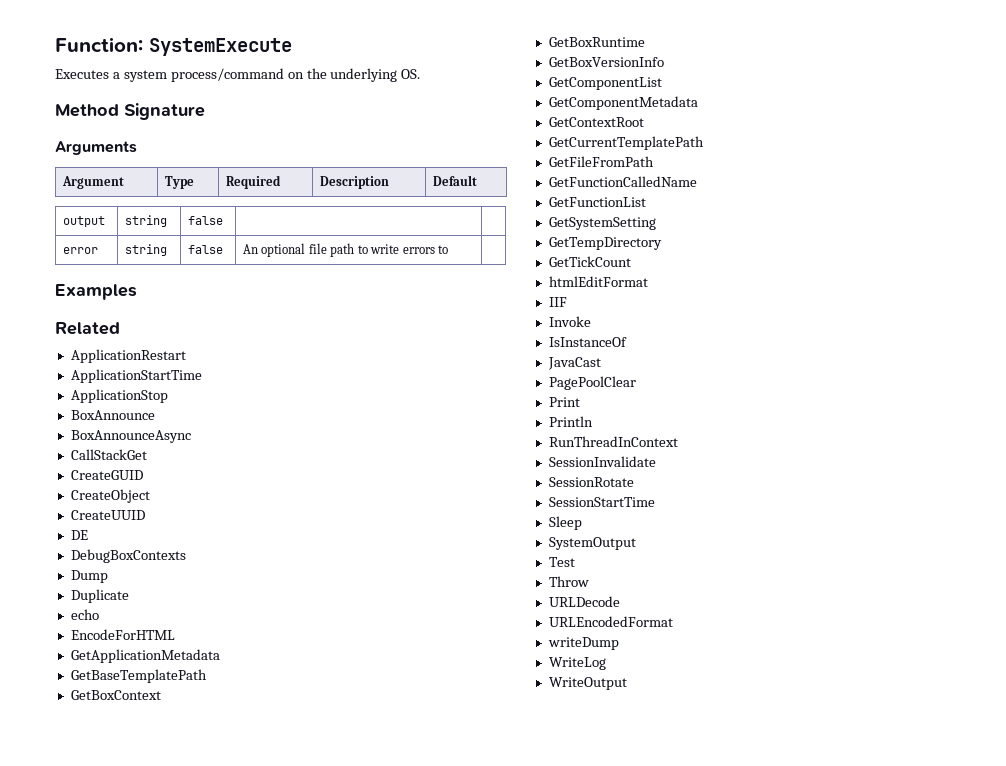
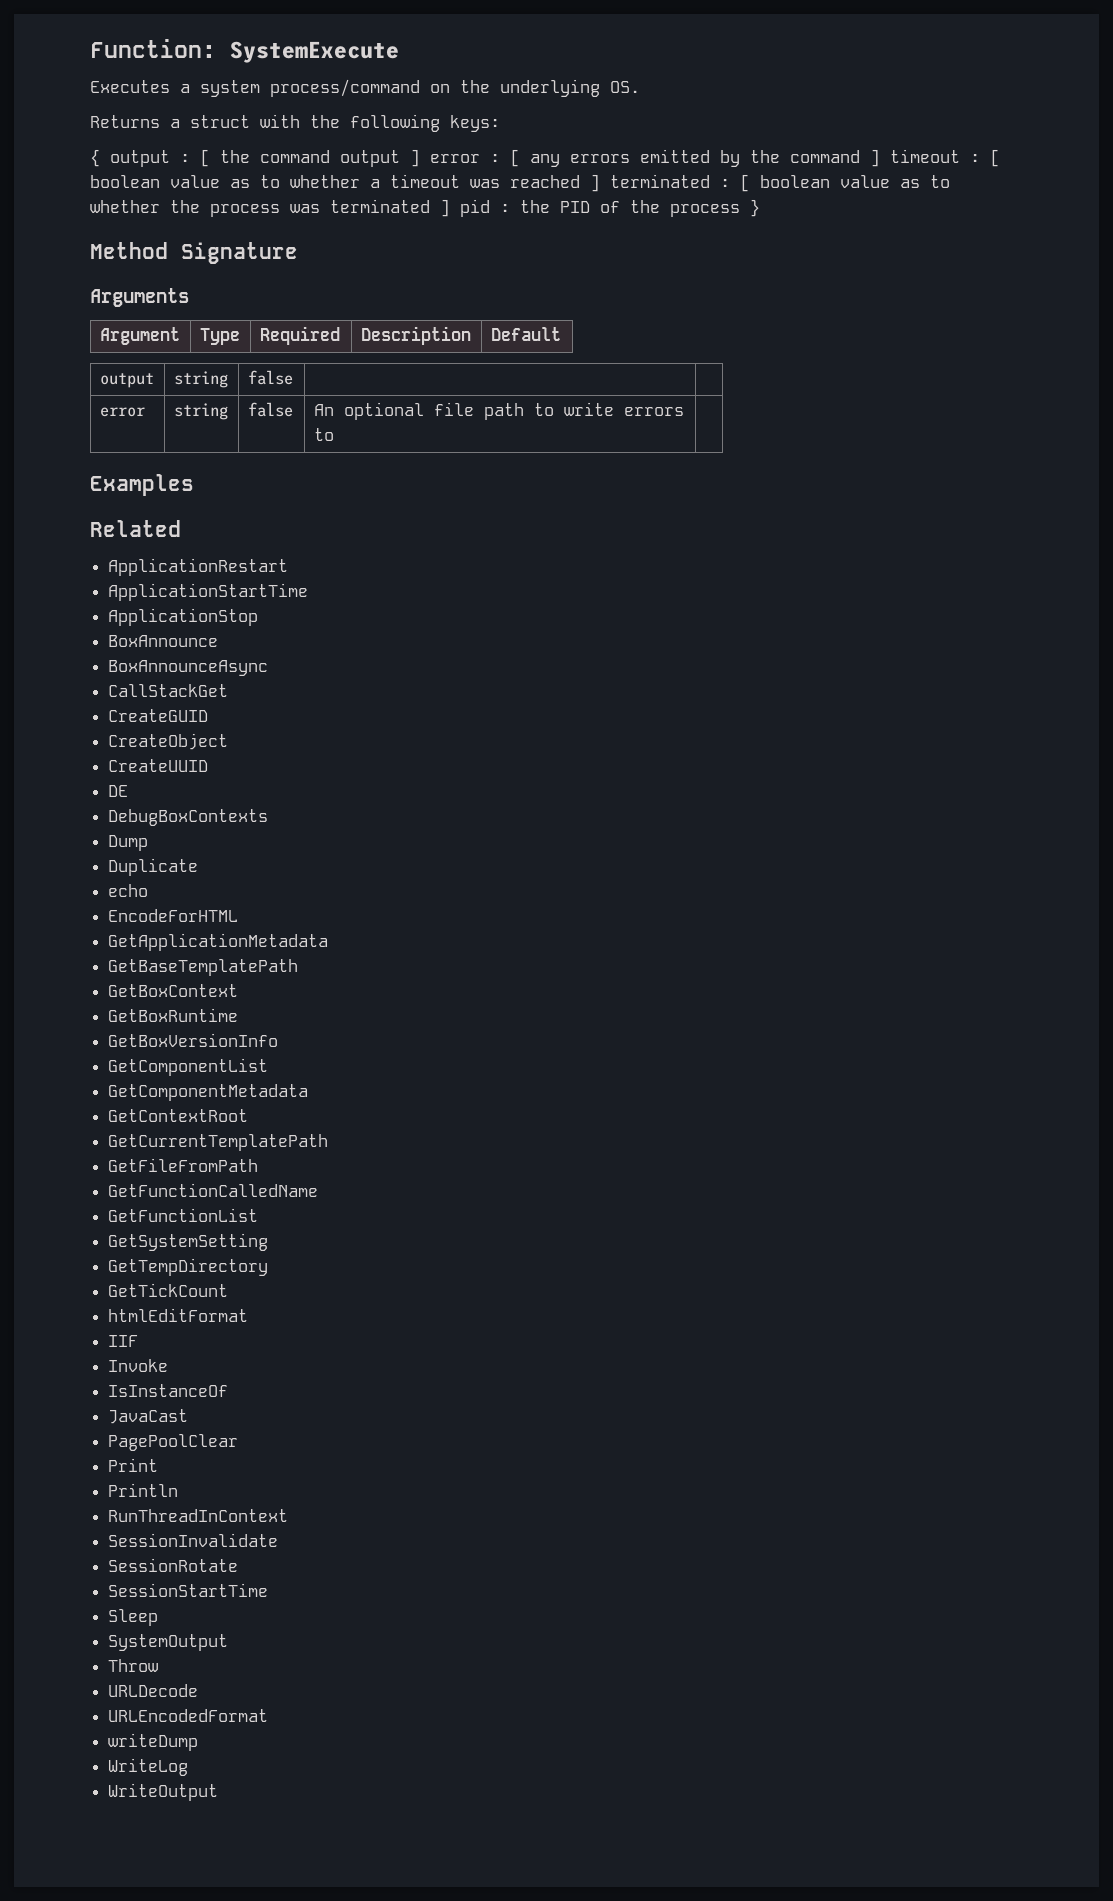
(421, 74) none -> [90,114,500,132] [90,149,1000,167] [90,174,950,192] [90,199,760,217] // Returns a struct with the following keys: // { output : [ the command output ] error : [ any errors emitted by the command ] timeout : [ boolean value as to whether a timeout was reached ] terminated : [ boolean value as to whether the process was terminated ] pid : the PID of the process }
[548,557,575,567] // Test -> (229, 1642) none

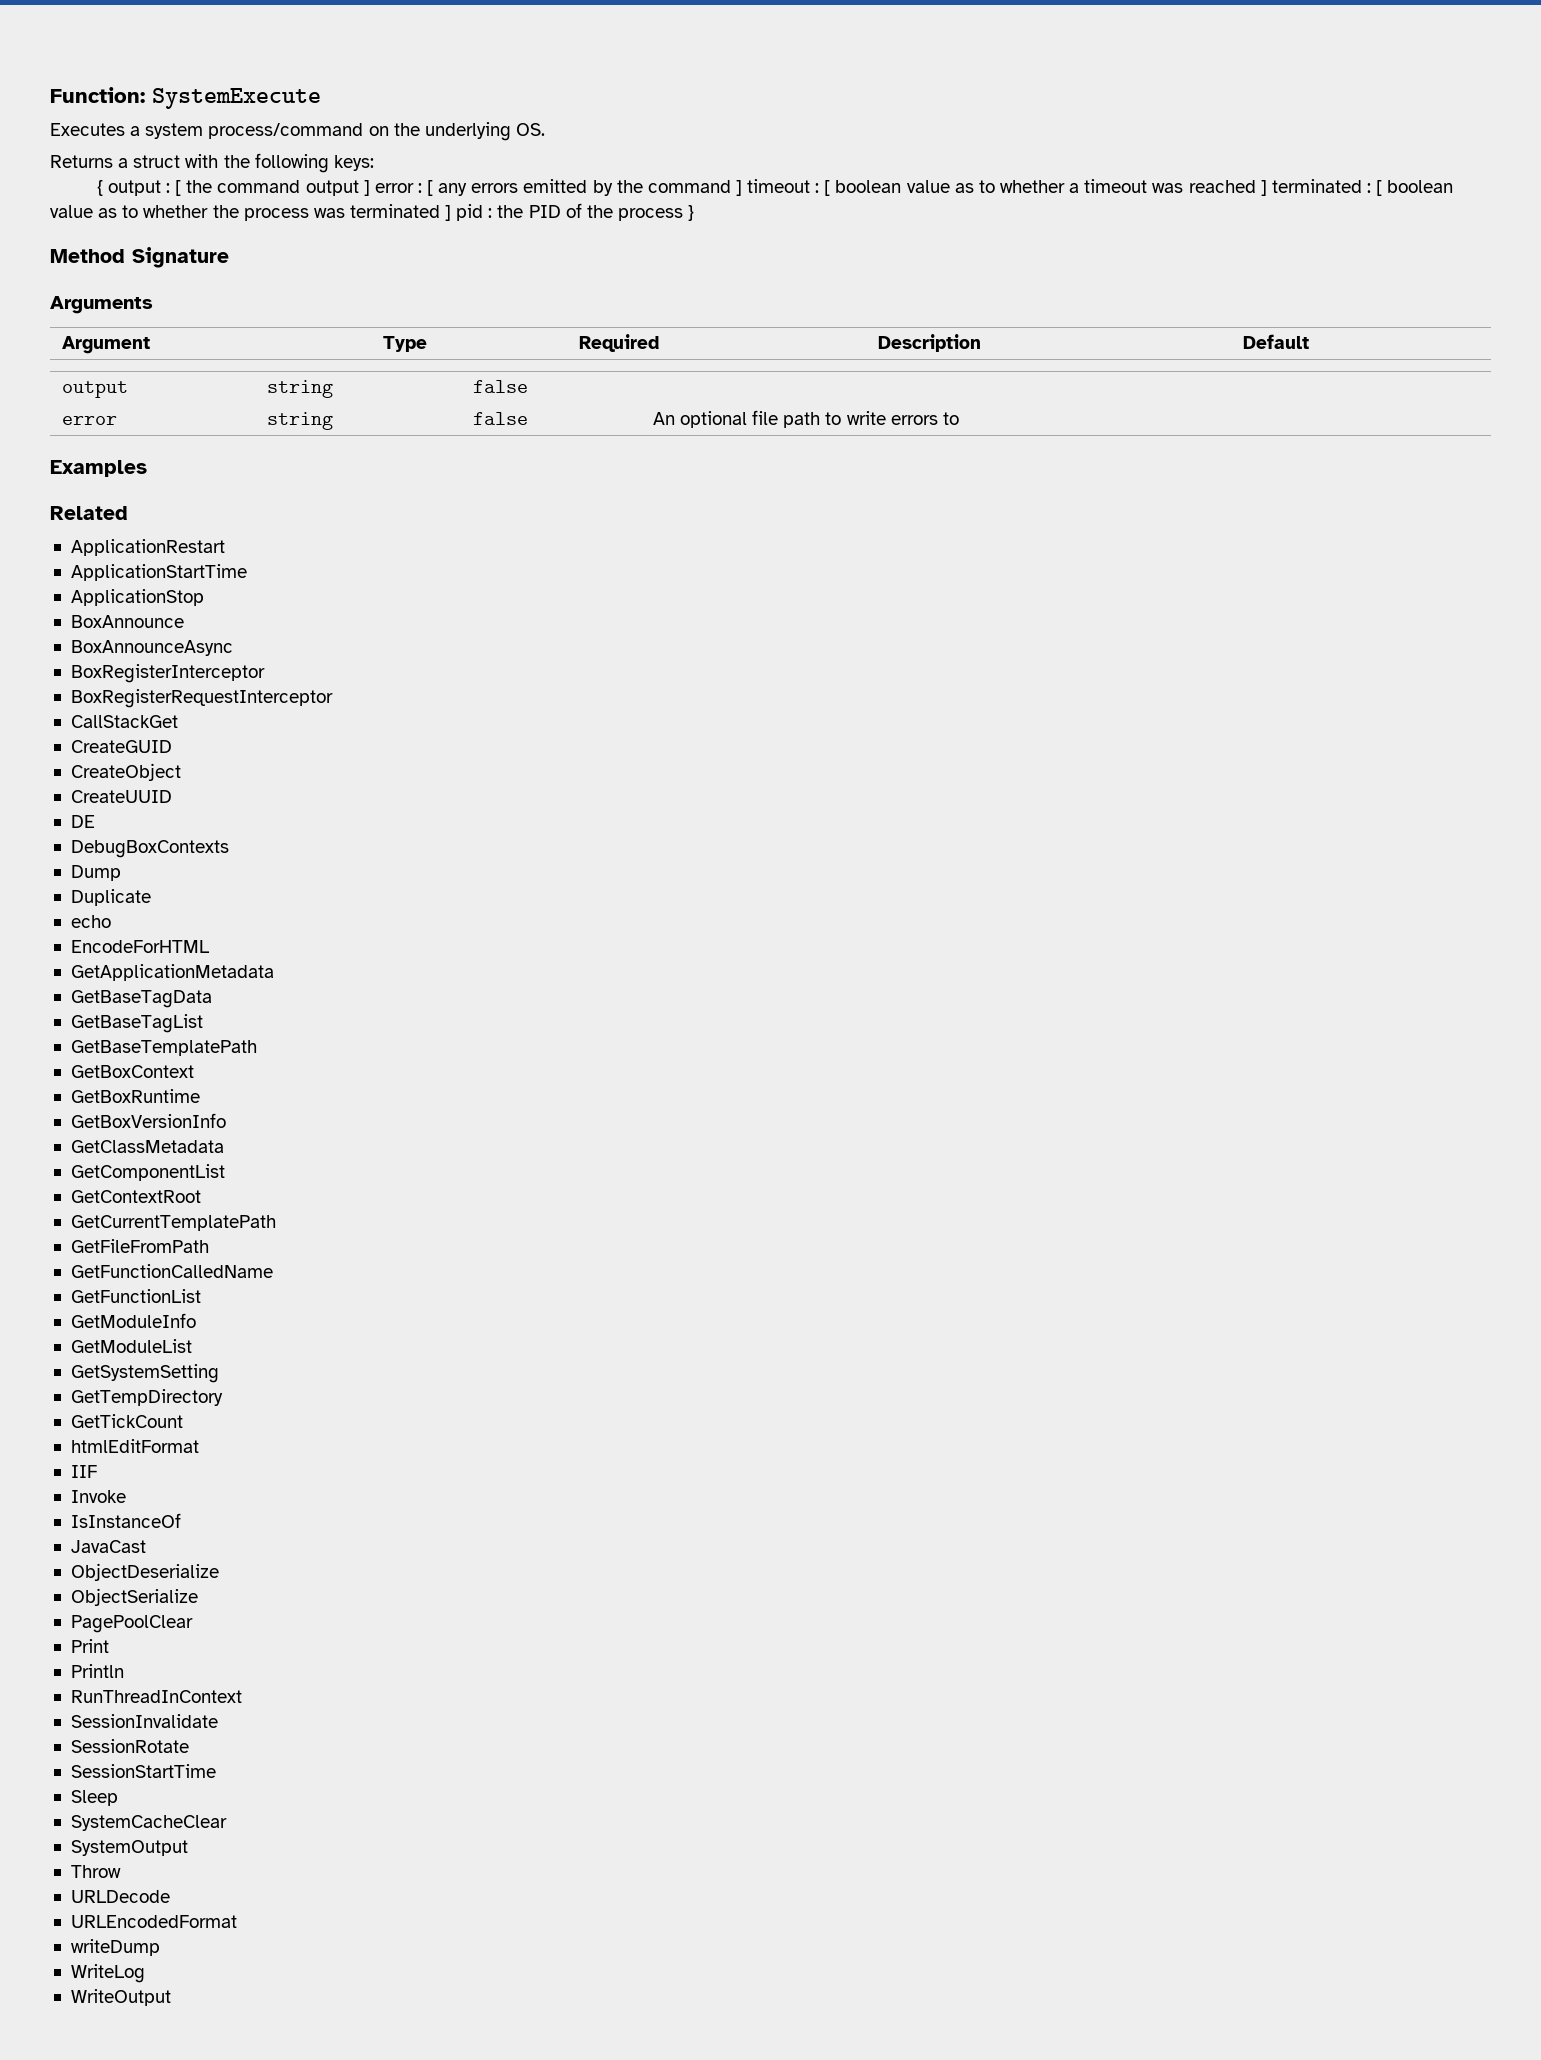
(269, 668) none -> [70,664,265,683] [70,689,333,708] // BoxRegisterInterceptor // BoxRegisterRequestInterceptor
(329, 942) none -> [70,990,212,1008] [70,1014,203,1033] // GetBaseTagData // GetBaseTagList
(279, 1040) none -> [70,1140,224,1153] // GetClassMetadata
[108,1084,309,1101] // GetComponentMetadata -> (225, 1172) none
(259, 1215) none -> [70,1313,196,1328] [70,1339,192,1353] // GetModuleInfo // GetModuleList
(189, 1416) none -> [70,1563,219,1581] [70,1588,198,1606] // ObjectDeserialize // ObjectSerialize
(159, 1617) none -> [70,1815,227,1831] // SystemCacheClear

